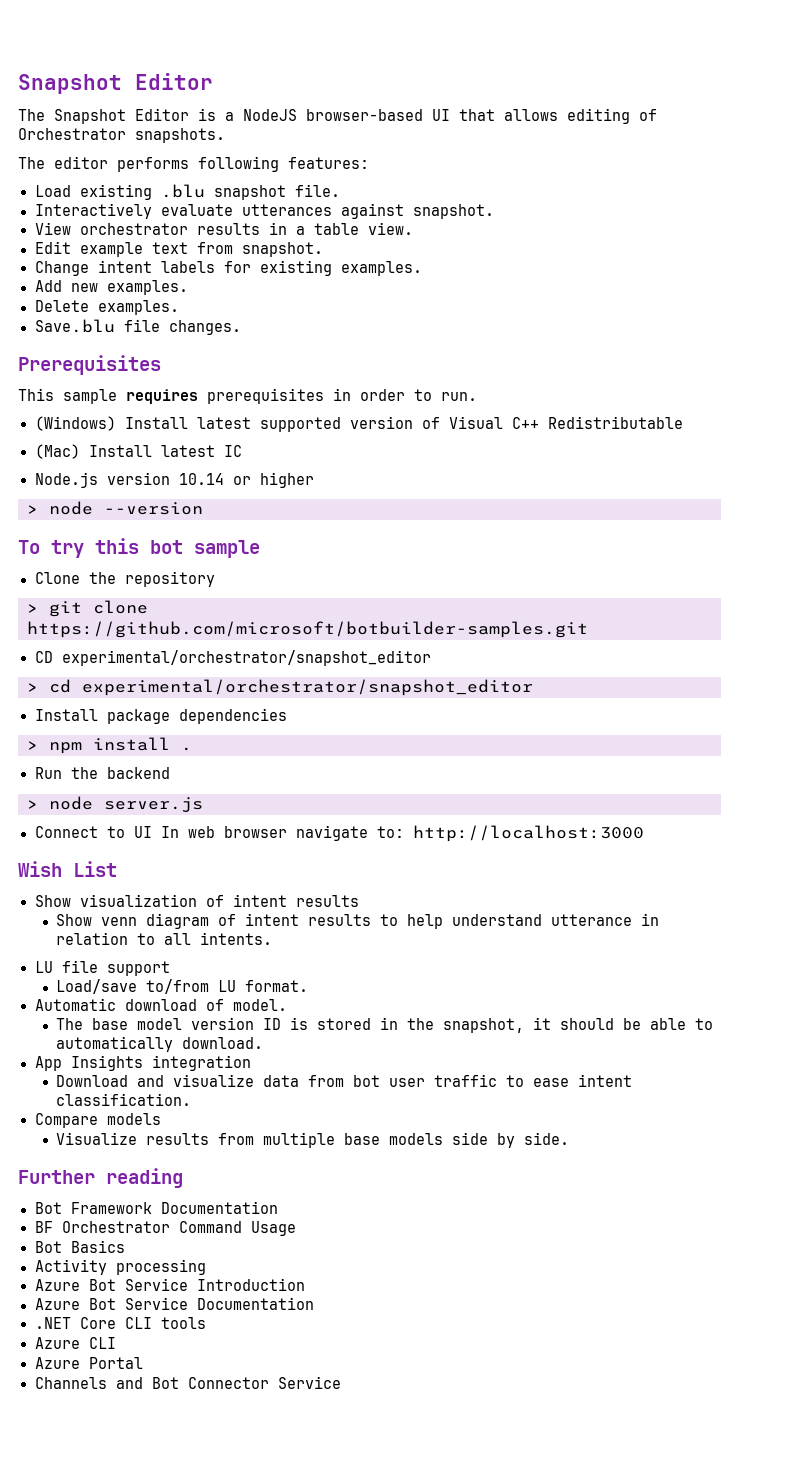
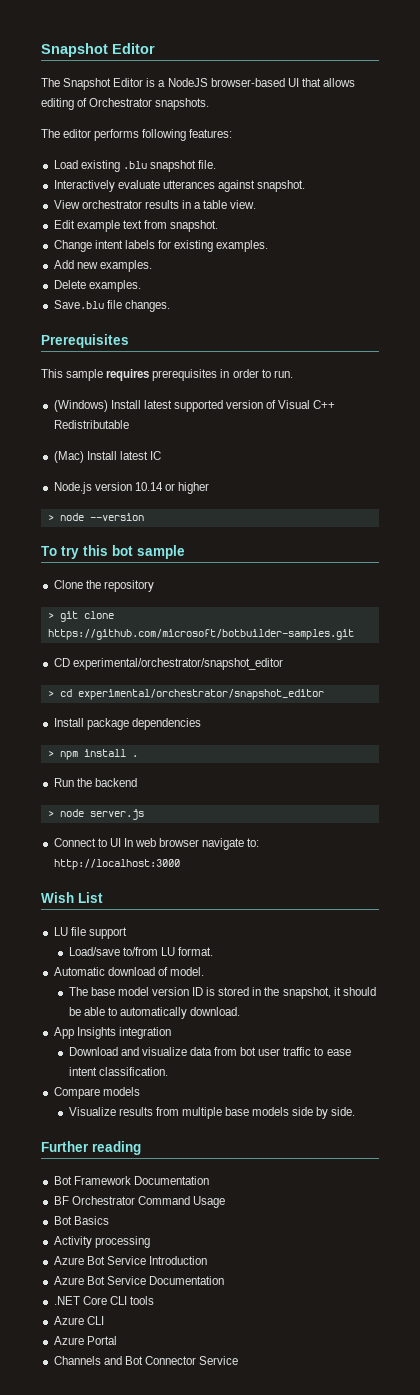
[34,894,359,907] [56,913,660,929] [56,932,273,945] // Show visualization of intent results // Show venn diagram of intent results to help understand utterance in relation to all intents. -> (103, 897) none

